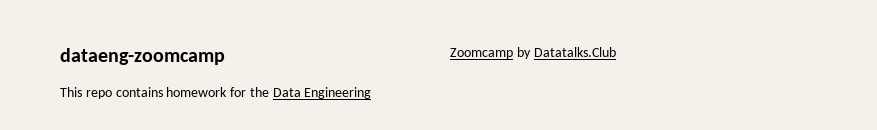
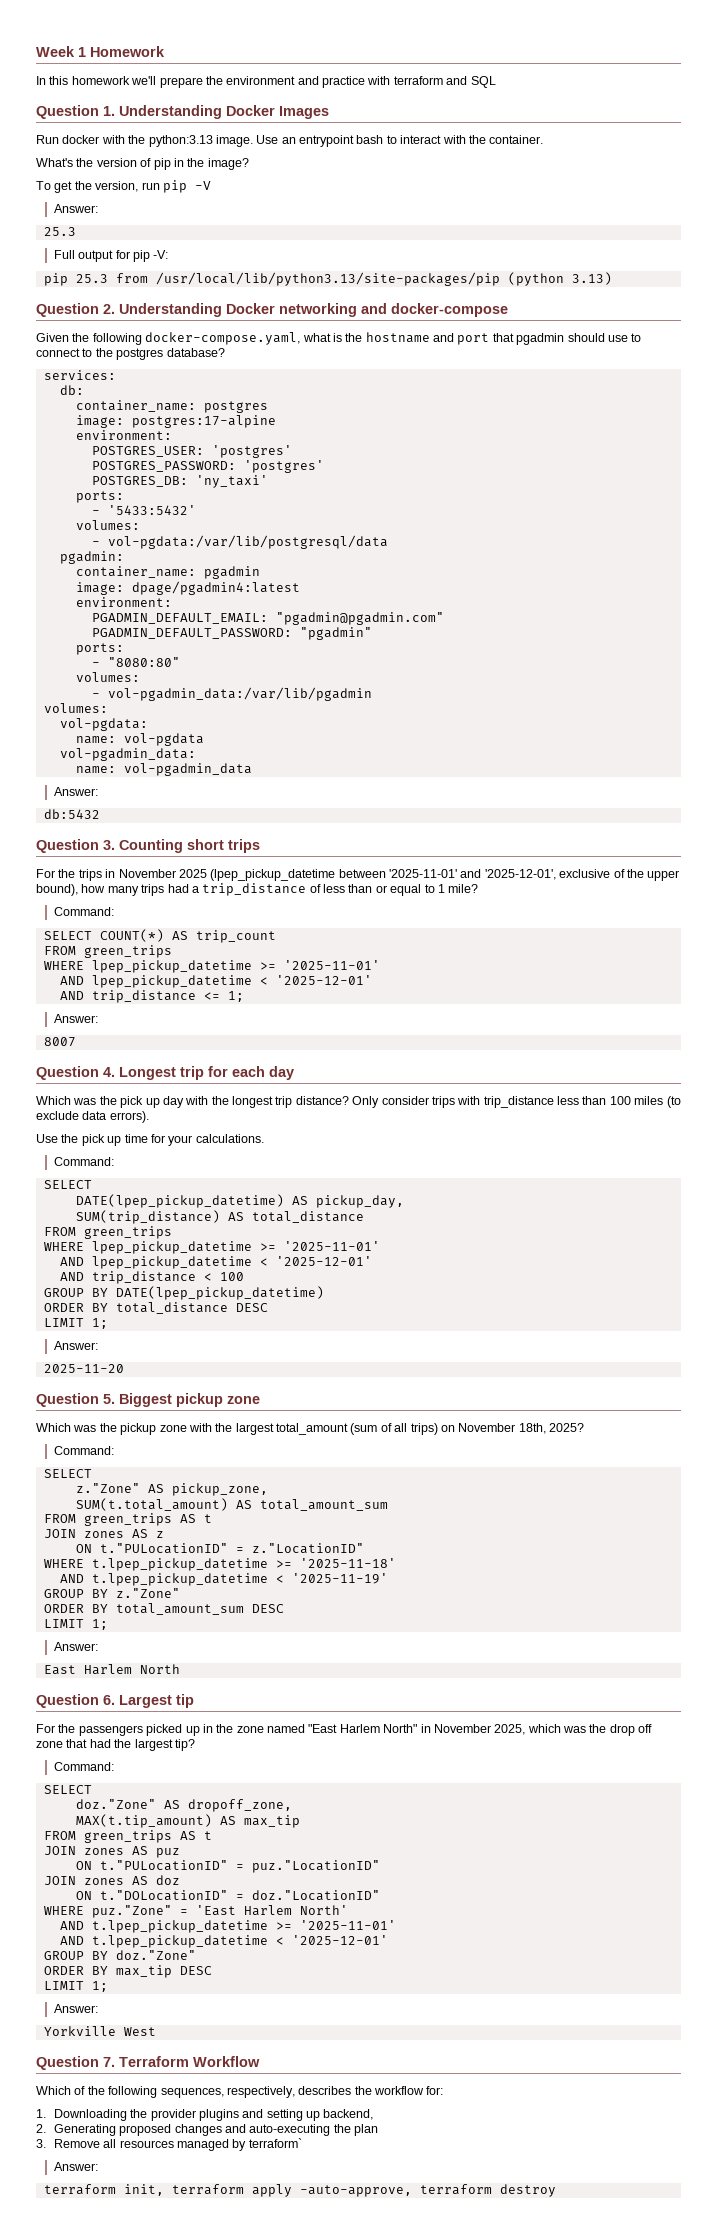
[60,48,225,65] [60,87,372,99] [450,47,616,59] dataeng-zoomcamp // This repo contains homework for the Data Engineering Zoomcamp by Datatalks.Club -> [36,46,165,57] [36,76,496,88] [36,105,329,119] [36,135,544,147] [36,158,249,170] [36,180,211,193] [53,204,98,213] [43,227,76,236] [53,250,169,262] [43,272,612,286] [36,303,508,317] [36,332,642,345] [36,348,225,360] [43,370,116,380] [59,385,84,395] [75,400,268,413] [75,415,276,428] [75,430,172,440] [91,445,292,458] [91,460,324,473] [91,475,268,488] [75,491,124,503] [91,505,196,515] [75,520,140,530] [91,535,388,549] [59,551,124,564] [75,566,260,579] [75,581,300,595] [75,597,172,607] [91,612,444,625] [91,627,372,640] [75,643,124,655] [91,657,180,667] [75,672,140,682] [91,687,372,701] [43,703,108,713] [59,718,148,731] [75,733,204,746] [59,748,196,761] [75,763,252,776] [53,787,98,796] [43,809,100,819] [36,839,260,853] [36,869,680,881] [36,883,479,896] [53,907,114,916] [43,929,276,943] [43,945,172,958] [43,960,380,973] [59,975,372,988] [59,990,244,1003] [53,1014,98,1023] [43,1037,76,1047] [36,1066,294,1080] [36,1096,681,1108] [36,1111,149,1123] [36,1134,264,1146] [53,1157,114,1166] [43,1180,92,1189] [75,1194,404,1208] [75,1210,364,1224] [43,1226,172,1239] [43,1241,380,1254] [59,1256,372,1269] [59,1271,244,1284] [43,1286,324,1300] [43,1302,268,1314] [43,1318,108,1329] [53,1341,98,1350] [43,1364,124,1373] [36,1393,260,1407] [36,1423,584,1435] [53,1446,114,1455] [43,1469,92,1478] [75,1483,268,1496] [75,1498,388,1511] [43,1513,212,1526] [43,1529,164,1538] [75,1543,364,1554] [43,1558,396,1571] [59,1573,388,1586] [43,1588,180,1598] [43,1603,284,1615] [43,1619,108,1630] [53,1642,98,1651] [43,1664,180,1675] [36,1694,194,1708] [36,1724,653,1736] [36,1739,195,1751] [53,1762,114,1771] [43,1785,92,1794] [75,1799,292,1812] [75,1814,300,1828] [43,1830,212,1843] [43,1846,180,1858] [75,1860,380,1873] [43,1875,180,1885] [75,1890,380,1901] [43,1905,348,1918] [59,1920,396,1933] [59,1935,388,1948] [43,1950,196,1960] [43,1965,212,1978] [43,1981,108,1992] [53,2004,98,2013] [43,2026,156,2036] [36,2056,260,2070] [36,2086,444,2098] [36,2109,374,2121] [36,2124,379,2136] [36,2138,302,2151] [53,2162,98,2171] [43,2184,556,2197] Week 1 Homework // In this homework we'll prepare the environment and practice with terraform and SQL // Question 1. Understanding Docker Images // Run docker with the python:3.13 image. Use an entrypoint bash to interact with the container. // What's the version of pip in the image? // To get the version, run pip -V // Answer: // 25.3 // Full output for pip -V: // pip 25.3 from /usr/local/lib/python3.13/site-packages/pip (python 3.13) // Question 2. Understanding Docker networking and docker-compose // Given the following docker-compose.yaml, what is the hostname and port that pgadmin should use to connect to the postgres database? // services: // db: // container_name: postgres // image: postgres:17-alpine // environment: // POSTGRES_USER: 'postgres' // POSTGRES_PASSWORD: 'postgres' // POSTGRES_DB: 'ny_taxi' // ports: // - '5433:5432' // volumes: // - vol-pgdata:/var/lib/postgresql/data // pgadmin: // container_name: pgadmin // image: dpage/pgadmin4:latest // environment: // PGADMIN_DEFAULT_EMAIL: "pgadmin@pgadmin.com" // PGADMIN_DEFAULT_PASSWORD: "pgadmin" // ports: // - "8080:80" // volumes: // - vol-pgadmin_data:/var/lib/pgadmin // volumes: // vol-pgdata: // name: vol-pgdata // vol-pgadmin_data: // name: vol-pgadmin_data // Answer: // db:5432 // Question 3. Counting short trips // For the trips in November 2025 (lpep_pickup_datetime between '2025-11-01' and '2025-12-01', exclusive of the upper bound), how many trips had a trip_distance of less than or equal to 1 mile? // Command: // SELECT COUNT(*) AS trip_count // FROM green_trips // WHERE lpep_pickup_datetime >= '2025-11-01' // AND lpep_pickup_datetime < '2025-12-01' // AND trip_distance <= 1; // Answer: // 8007 // Question 4. Longest trip for each day // Which was the pick up day with the longest trip distance? Only consider trips with trip_distance less than 100 miles (to exclude data errors). // Use the pick up time for your calculations. // Command: // SELECT // DATE(lpep_pickup_datetime) AS pickup_day, // SUM(trip_distance) AS total_distance // FROM green_trips // WHERE lpep_pickup_datetime >= '2025-11-01' // AND lpep_pickup_datetime < '2025-12-01' // AND trip_distance < 100 // GROUP BY DATE(lpep_pickup_datetime) // ORDER BY total_distance DESC // LIMIT 1; // Answer: // 2025-11-20 // Question 5. Biggest pickup zone // Which was the pickup zone with the largest total_amount (sum of all trips) on November 18th, 2025? // Command: // SELECT // z."Zone" AS pickup_zone, // SUM(t.total_amount) AS total_amount_sum // FROM green_trips AS t // JOIN zones AS z // ON t."PULocationID" = z."LocationID" // WHERE t.lpep_pickup_datetime >= '2025-11-18' // AND t.lpep_pickup_datetime < '2025-11-19' // GROUP BY z."Zone" // ORDER BY total_amount_sum DESC // LIMIT 1; // Answer: // East Harlem North // Question 6. Largest tip // For the passengers picked up in the zone named "East Harlem North" in November 2025, which was the drop off zone that had the largest tip? // Command: // SELECT // doz."Zone" AS dropoff_zone, // MAX(t.tip_amount) AS max_tip // FROM green_trips AS t // JOIN zones AS puz // ON t."PULocationID" = puz."LocationID" // JOIN zones AS doz // ON t."DOLocationID" = doz."LocationID" // WHERE puz."Zone" = 'East Harlem North' // AND t.lpep_pickup_datetime >= '2025-11-01' // AND t.lpep_pickup_datetime < '2025-12-01' // GROUP BY doz."Zone" // ORDER BY max_tip DESC // LIMIT 1; // Answer: // Yorkville West // Question 7. Terraform Workflow // Which of the following sequences, respectively, describes the workflow for: // 1. Downloading the provider plugins and setting up backend, // 2. Generating proposed changes and auto-executing the plan // 3. Remove all resources managed by terraform` // Answer: // terraform init, terraform apply -auto-approve, terraform destroy

